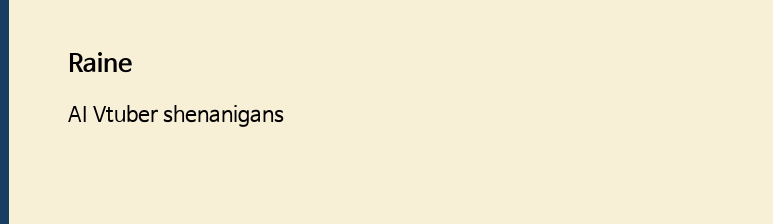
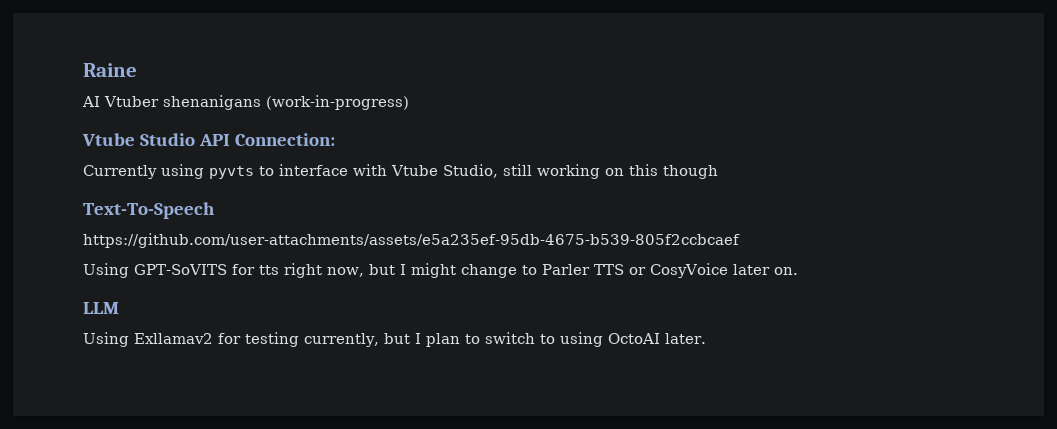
(285, 116) none -> [266,95,409,110] [82,133,336,146] [83,164,718,179] [83,202,215,219] [83,233,740,248] [83,263,798,278] [83,302,119,314] [83,332,706,347] (work-in-progress) // Vtube Studio API Connection: // Currently using pyvts to interface with Vtube Studio, still working on this though // Text-To-Speech // https://github.com/user-attachments/assets/e5a235ef-95db-4675-b539-805f2ccbcaef // Using GPT-SoVITS for tts right now, but I might change to Parler TTS or CosyVoice later on. // LLM // Using Exllamav2 for testing currently, but I plan to switch to using OctoAI later.

